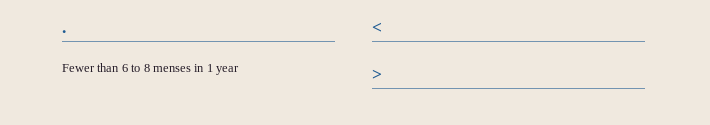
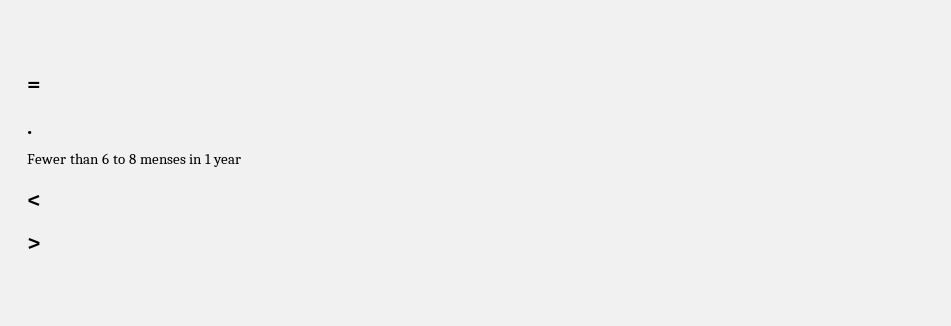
(62, 31) none -> [27,81,41,91] = //

